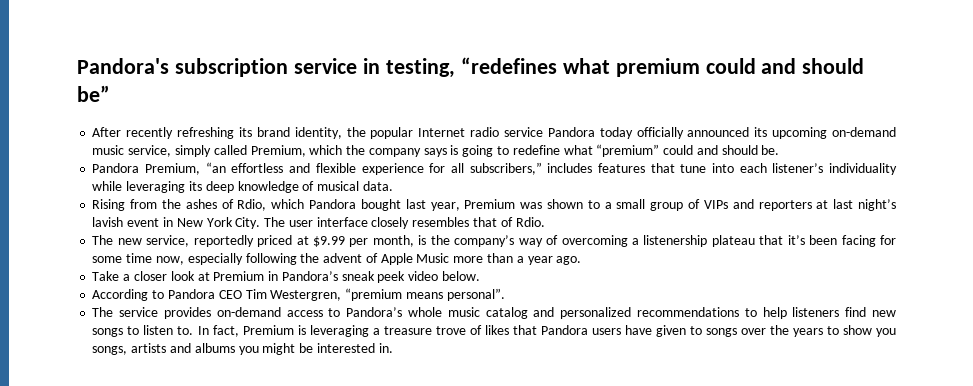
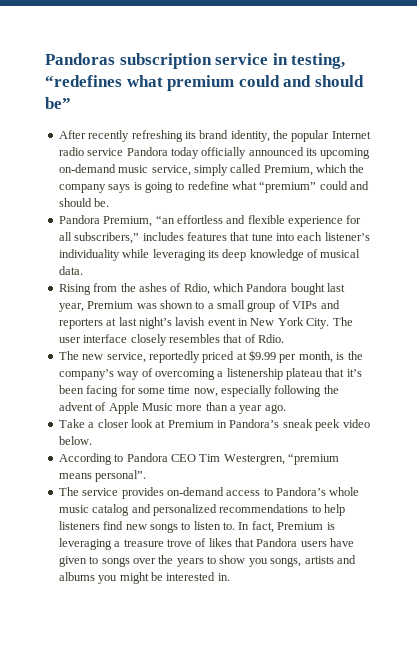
[77,58,169,74] Pandora's -> [45,53,115,65] Pandoras

